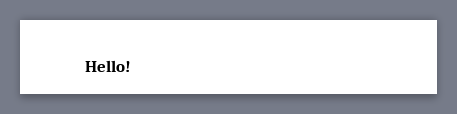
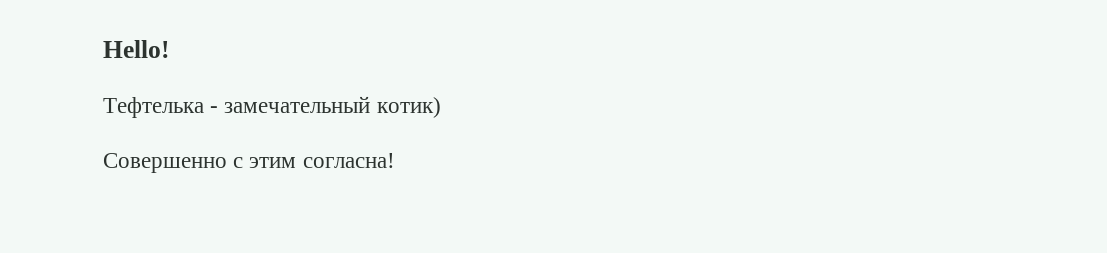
(131, 66) none -> [103,96,441,118] [103,153,395,173] // Тефтелька - замечательный котик) // Совершенно с этим согласна!

